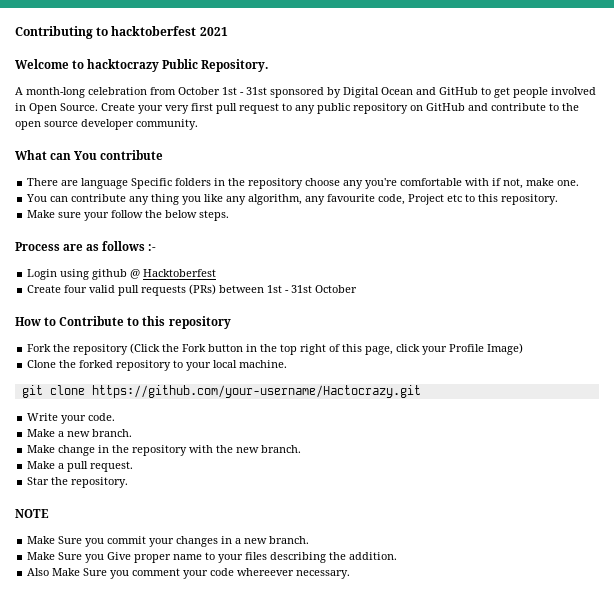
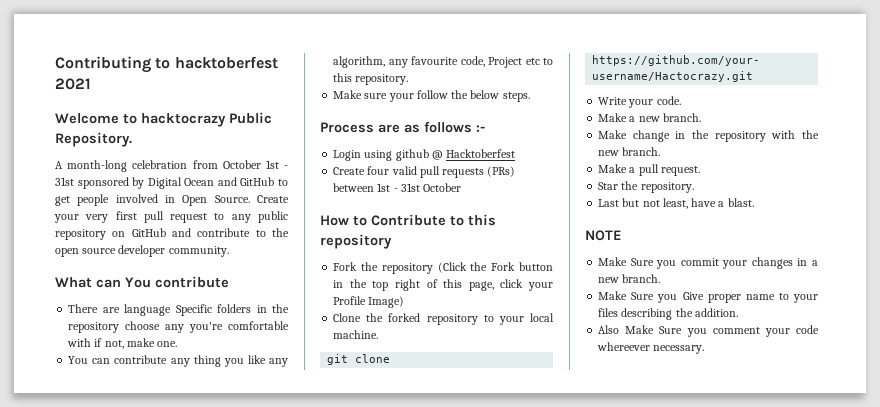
(129, 482) none -> [598,198,754,209] // Last but not least, have a blast.

